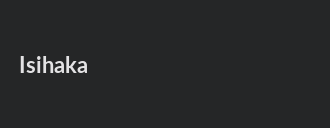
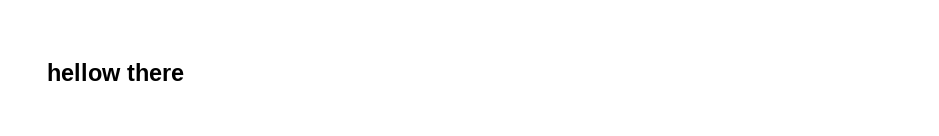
[19,56,88,73] Isihaka -> [47,63,184,81] hellow there

